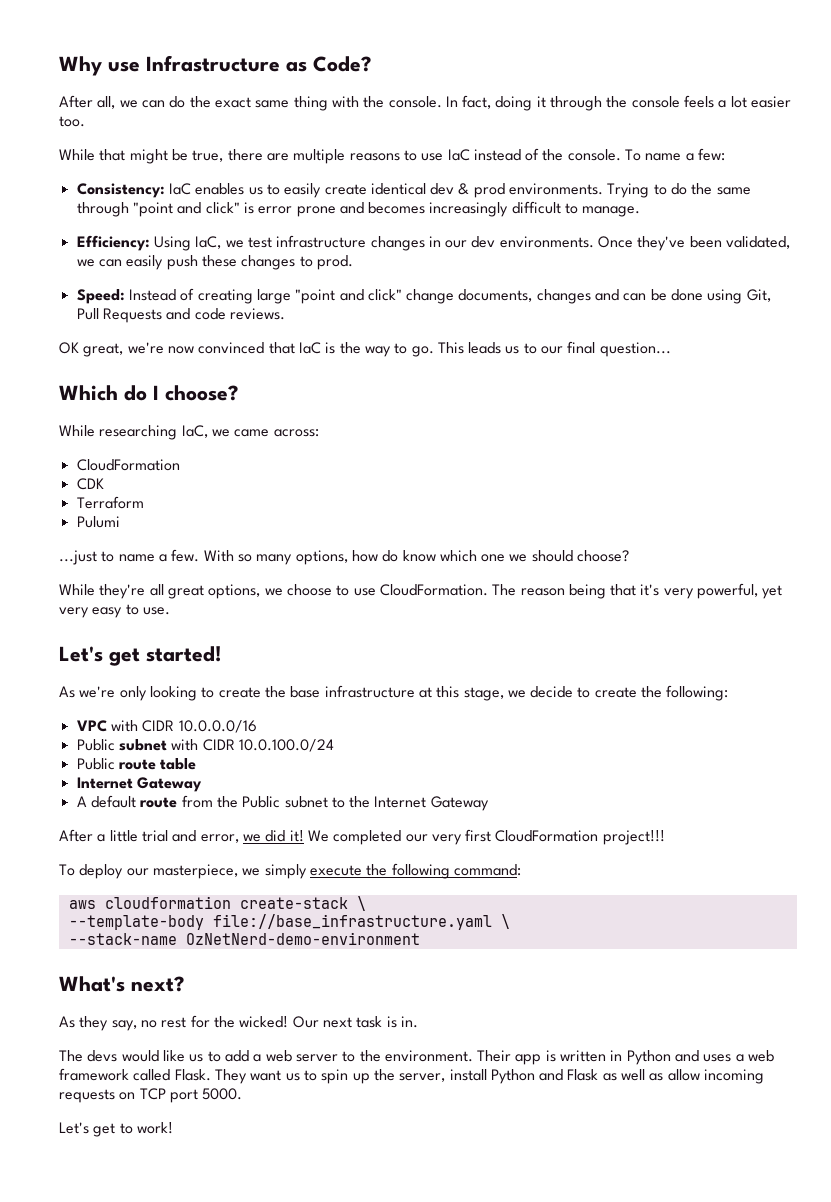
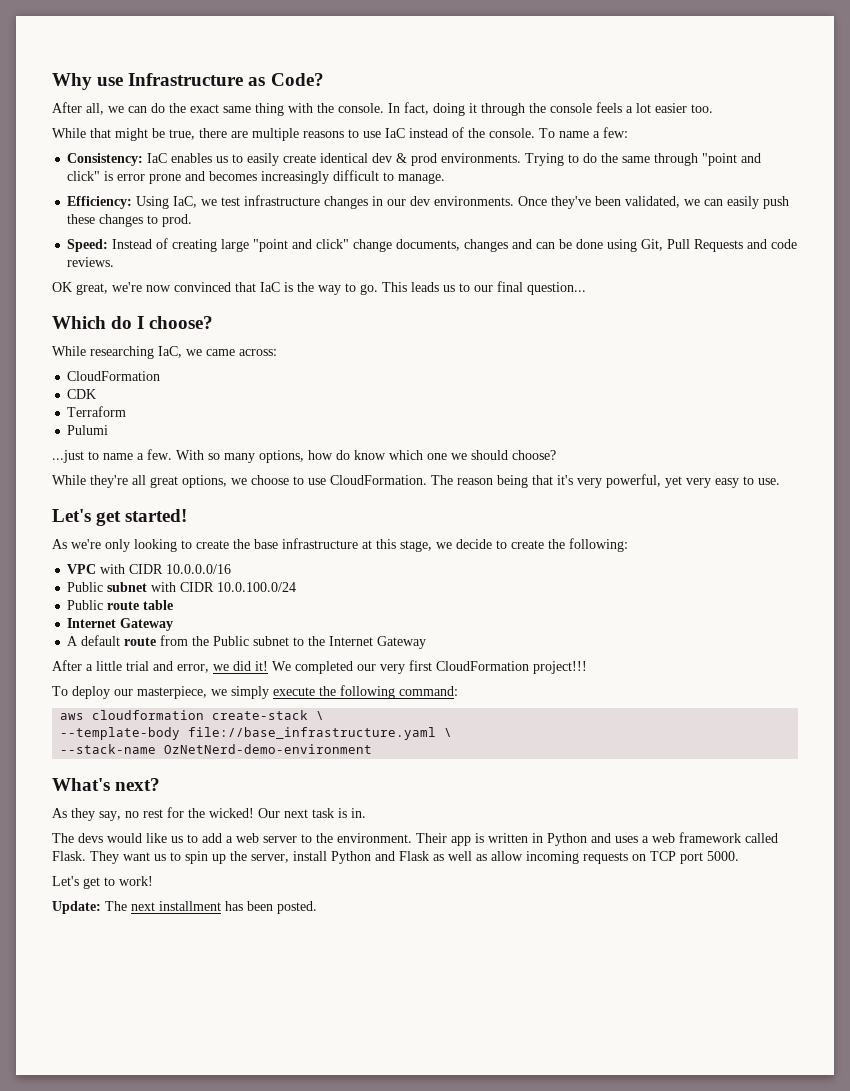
(173, 1128) none -> [52,901,317,914] // Update: The next installment has been posted.

